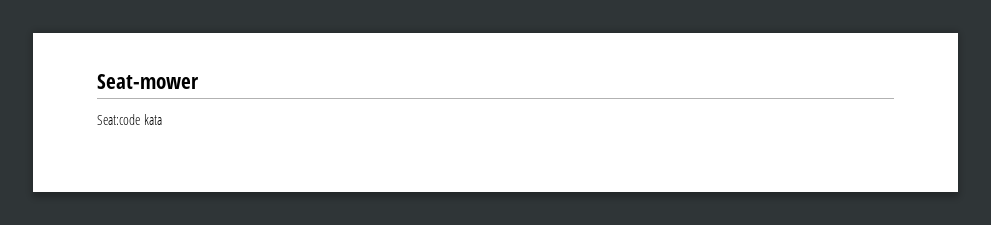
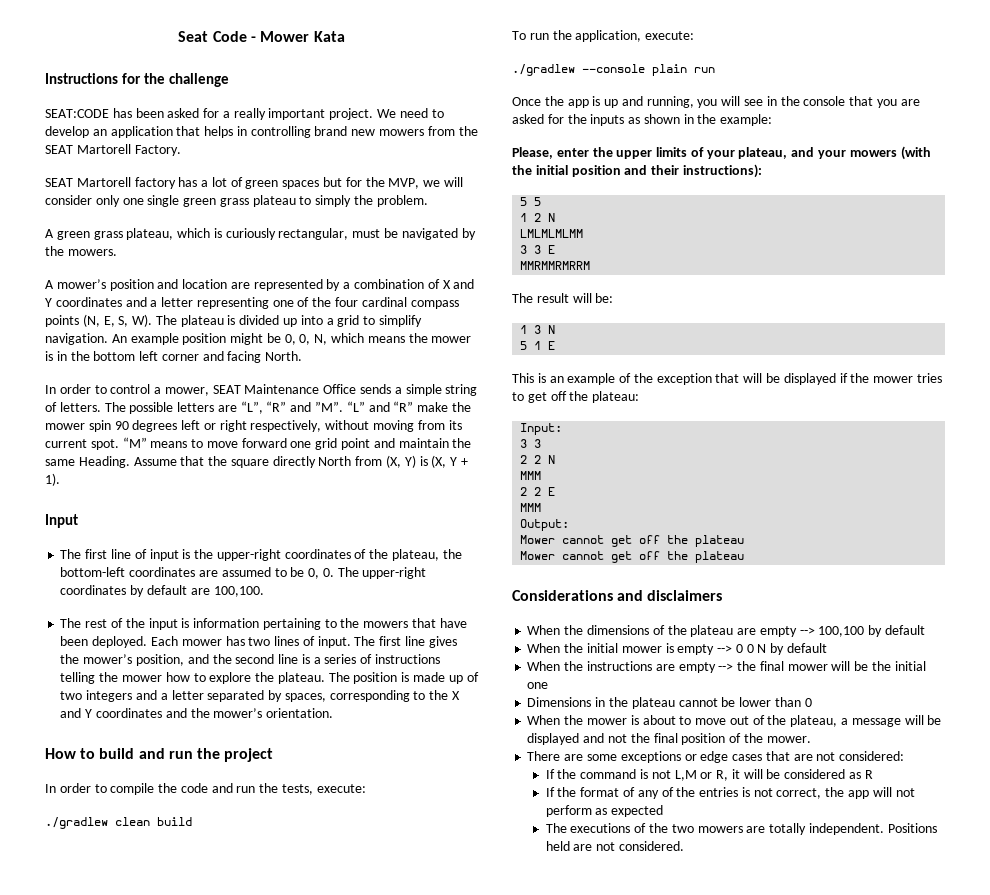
[97,74,199,89] [97,114,162,125] Seat-mower // Seat:code kata -> [178,31,345,42] [45,73,229,87] [45,108,444,120] [45,126,478,138] [45,144,181,156] [45,177,463,189] [45,195,428,207] [45,228,476,240] [45,246,117,256] [45,279,475,291] [45,297,459,309] [45,314,422,327] [45,333,472,345] [45,351,303,363] [45,384,478,396] [45,401,471,414] [45,420,462,432] [45,437,472,450] [45,455,468,468] [45,473,60,486] [45,514,78,528] [60,549,462,561] [60,567,427,579] [60,585,264,597] [60,618,467,630] [60,636,457,648] [60,654,440,666] [60,672,479,684] [60,690,460,702] [60,708,334,718] [45,748,274,762] [45,783,366,795] [45,817,192,829] [512,30,695,42] [512,64,715,76] [512,96,920,108] [512,114,773,126] [512,146,931,160] [512,164,762,178] [520,197,542,206] [520,213,556,222] [520,229,584,238] [520,245,556,254] [520,261,591,270] [512,293,614,303] [520,325,556,334] [520,341,556,350] [512,373,942,385] [512,391,640,403] [520,423,563,435] [520,439,542,448] [520,455,556,464] [520,471,542,480] [520,487,556,496] [520,503,542,512] [520,519,570,531] [520,535,745,547] [520,551,745,563] [512,590,723,601] [527,625,925,637] [527,643,827,655] [527,661,926,673] [527,682,549,689] [527,697,812,709] [527,715,942,727] [527,733,811,745] [527,751,905,763] [545,769,873,781] [545,787,915,799] [545,805,664,817] [545,823,937,835] [545,841,684,851] Seat Code - Mower Kata // Instructions for the challenge // SEAT:CODE has been asked for a really important project. We need to develop an application that helps in controlling brand new mowers from the SEAT Martorell Factory. // SEAT Martorell factory has a lot of green spaces but for the MVP, we will consider only one single green grass plateau to simply the problem. // A green grass plateau, which is curiously rectangular, must be navigated by the mowers. // A mower’s position and location are represented by a combination of X and Y coordinates and a letter representing one of the four cardinal compass points (N, E, S, W). The plateau is divided up into a grid to simplify navigation. An example position might be 0, 0, N, which means the mower is in the bottom left corner and facing North. // In order to control a mower, SEAT Maintenance Office sends a simple string of letters. The possible letters are “L”, “R” and ”M”. “L” and “R” make the mower spin 90 degrees left or right respectively, without moving from its current spot. “M” means to move forward one grid point and maintain the same Heading. Assume that the square directly North from (X, Y) is (X, Y + 1). // Input // The first line of input is the upper-right coordinates of the plateau, the bottom-left coordinates are assumed to be 0, 0. The upper-right coordinates by default are 100,100. // The rest of the input is information pertaining to the mowers that have been deployed. Each mower has two lines of input. The first line gives the mower’s position, and the second line is a series of instructions telling the mower how to explore the plateau. The position is made up of two integers and a letter separated by spaces, corresponding to the X and Y coordinates and the mower’s orientation. // How to build and run the project // In order to compile the code and run the tests, execute: // ./gradlew clean build // To run the application, execute: // ./gradlew --console plain run // Once the app is up and running, you will see in the console that you are asked for the inputs as shown in the example: // Please, enter the upper limits of your plateau, and your mowers (with the initial position and their instructions): // 5 5 // 1 2 N // LMLMLMLMM // 3 3 E // MMRMMRMRRM // The result will be: // 1 3 N // 5 1 E // This is an example of the exception that will be displayed if the mower tries to get off the plateau: // Input: // 3 3 // 2 2 N // MMM // 2 2 E // MMM // Output: // Mower cannot get off the plateau // Mower cannot get off the plateau // Considerations and disclaimers // When the dimensions of the plateau are empty --> 100,100 by default // When the initial mower is empty --> 0 0 N by default // When the instructions are empty --> the final mower will be the initial one // Dimensions in the plateau cannot be lower than 0 // When the mower is about to move out of the plateau, a message will be displayed and not the final position of the mower. // There are some exceptions or edge cases that are not considered: // If the command is not L,M or R, it will be considered as R // If the format of any of the entries is not correct, the app will not perform as expected // The executions of the two mowers are totally independent. Positions held are not considered.

